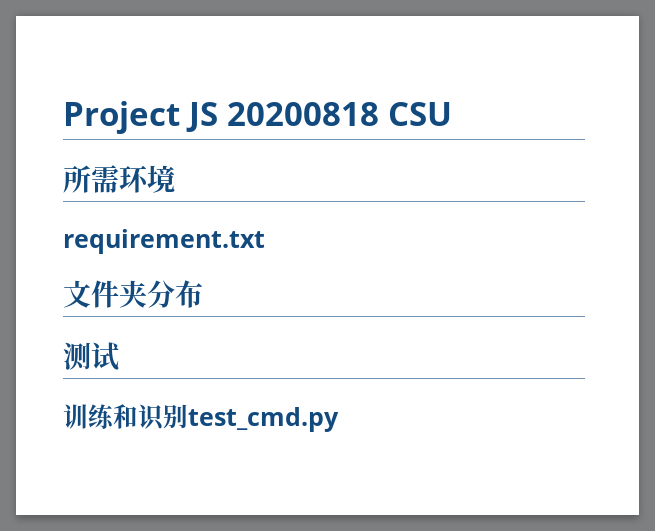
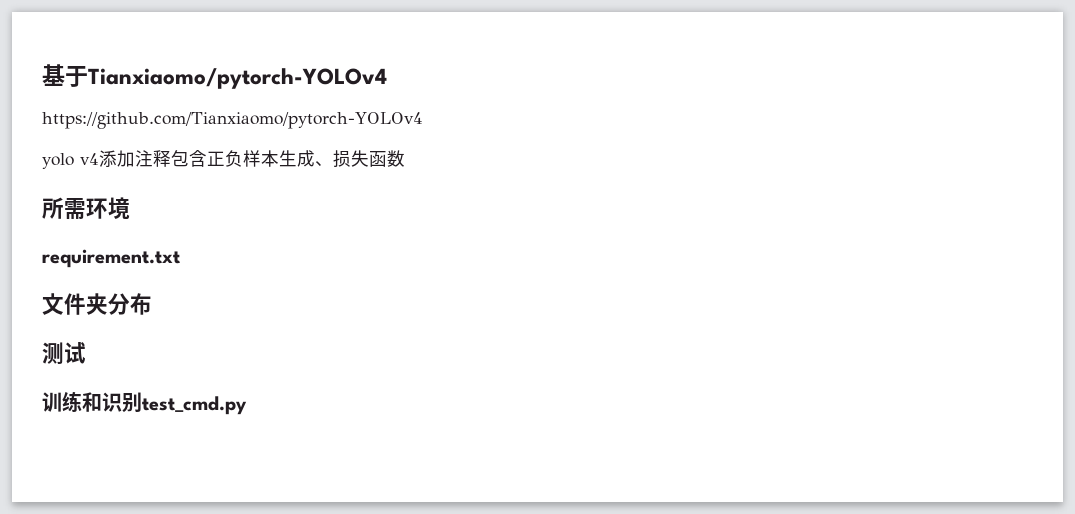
[63,101,452,134] Project JS 20200818 CSU -> [42,64,387,89] [42,112,423,129] [42,150,405,169] 基于Tianxiaomo/pytorch-YOLOv4 // https://github.com/Tianxiaomo/pytorch-YOLOv4 // yolo v4添加注释包含正负样本生成、损失函数

